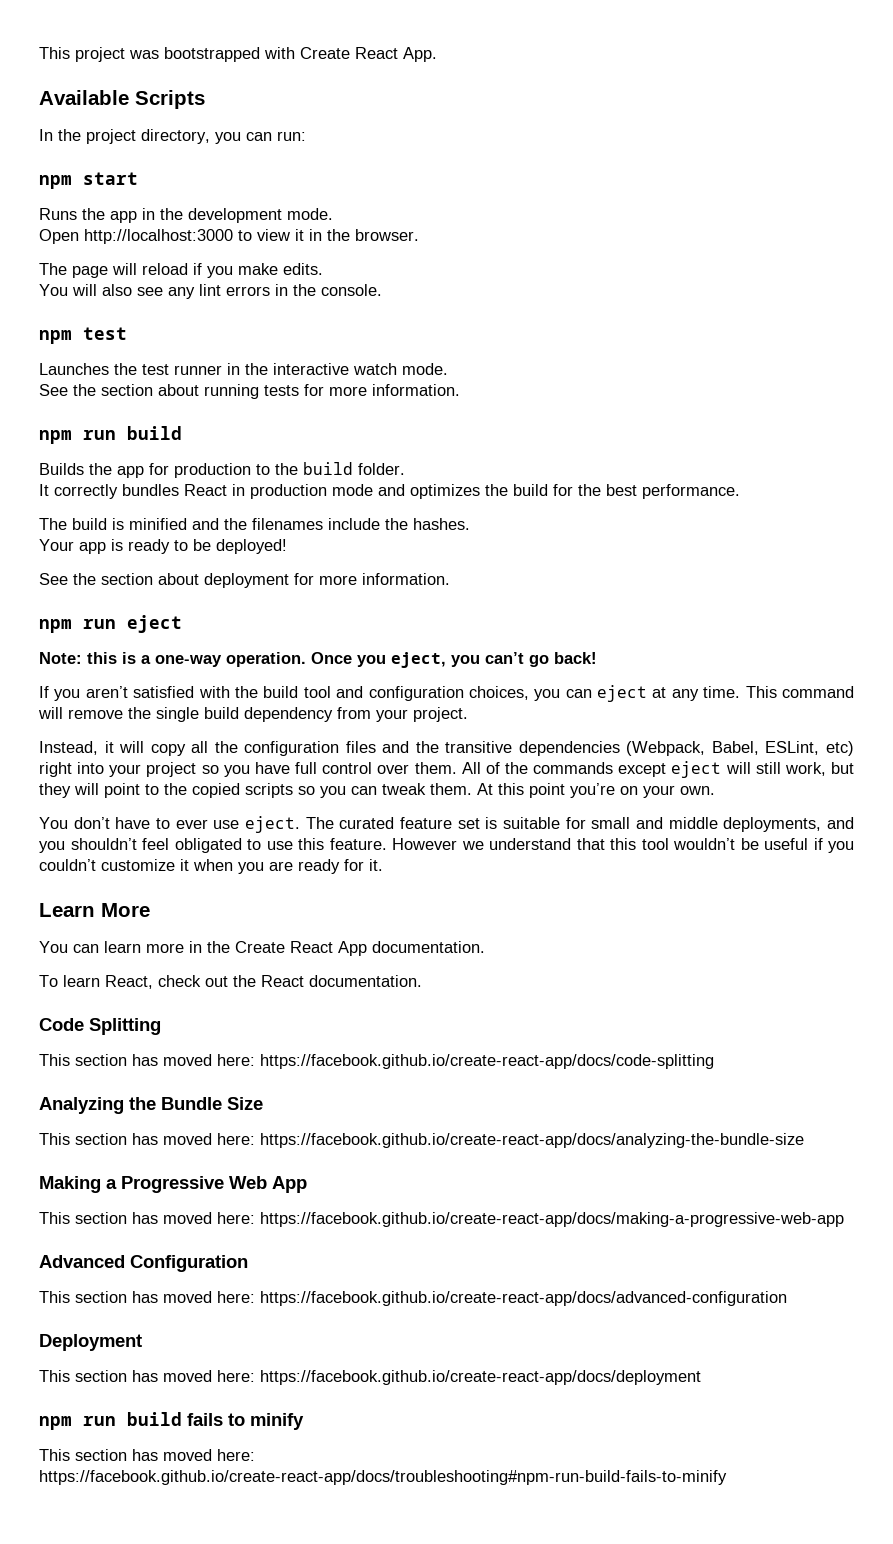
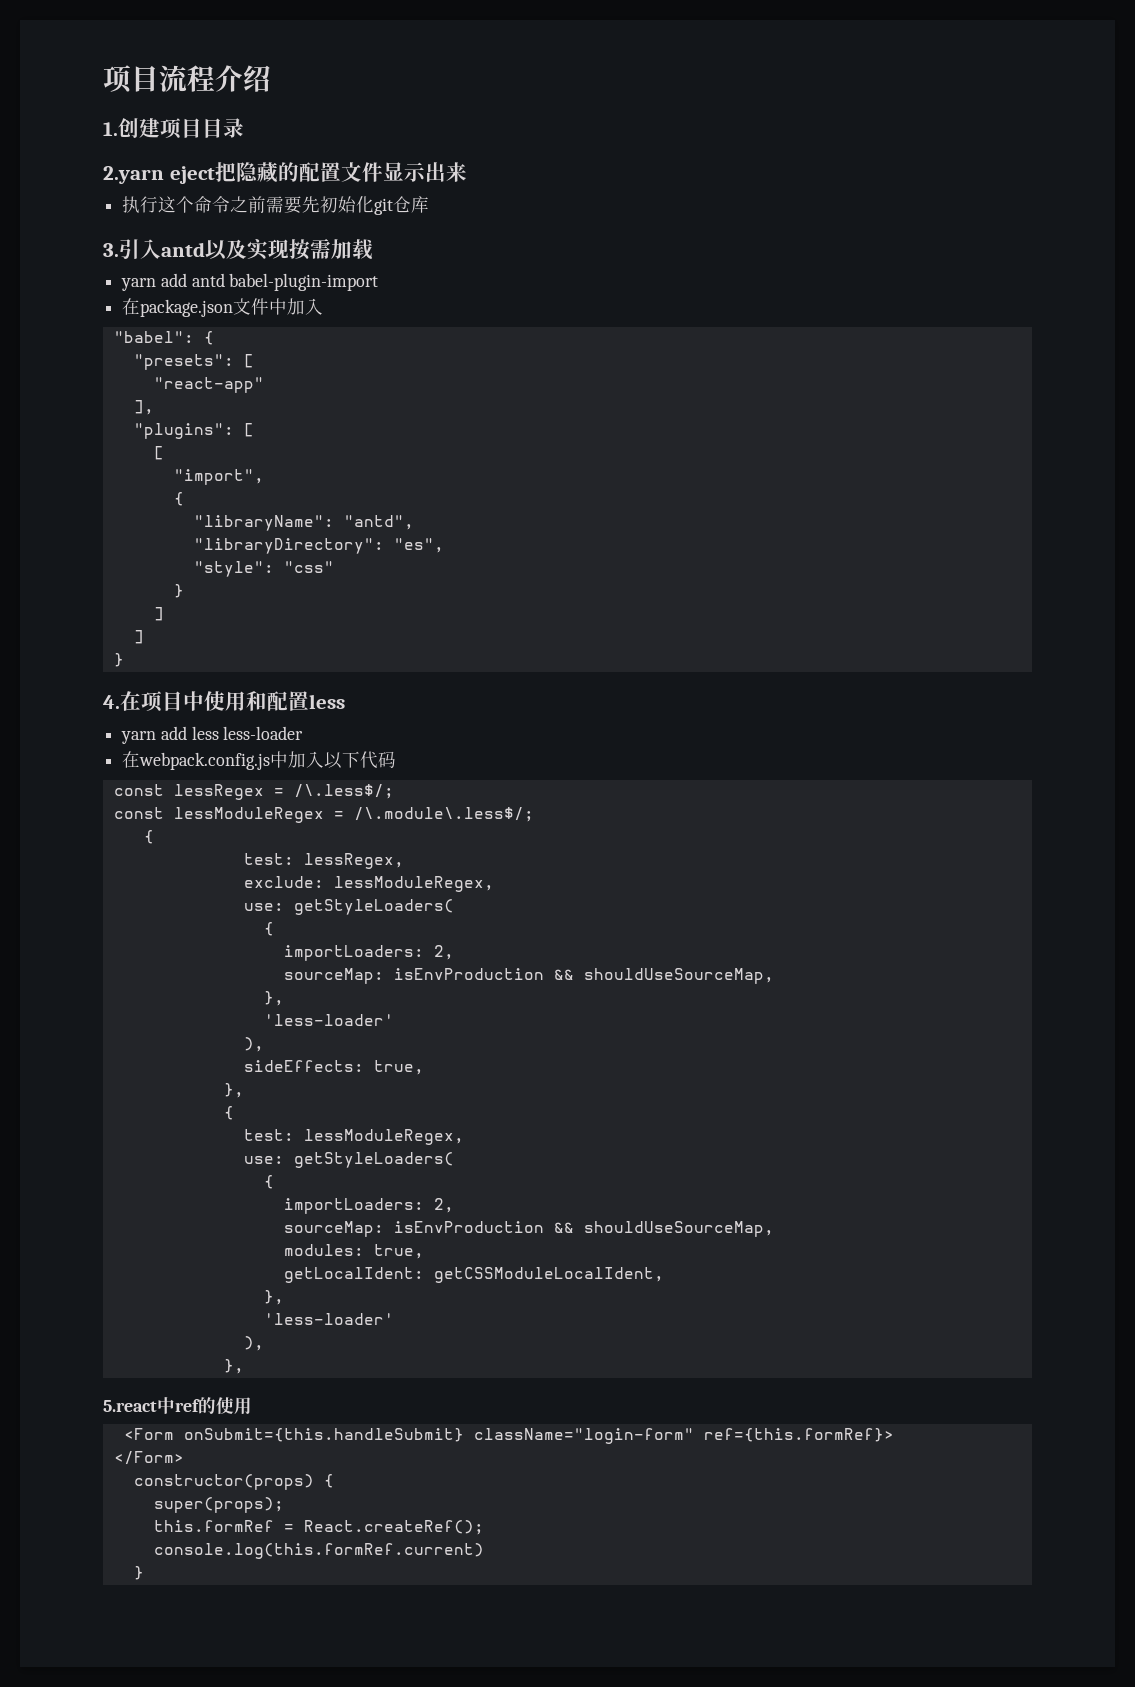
[39,47,437,62] [39,90,205,109] [39,129,306,144] [39,172,138,189] [39,208,333,223] [39,229,419,244] [39,263,323,278] [39,284,382,299] [39,327,127,344] [39,363,448,375] [39,384,460,399] [39,426,182,444] [39,462,405,478] [39,484,740,499] [39,518,470,530] [39,539,287,554] [39,573,450,588] [39,615,182,633] [39,652,597,668] [39,685,855,702] [38,707,468,722] [39,741,854,756] [39,761,854,778] [39,783,715,798] [39,816,854,833] [39,838,854,853] [39,859,383,874] [39,903,150,917] [39,941,485,956] [39,975,422,989] [39,1018,161,1035] [39,1054,714,1069] [39,1097,263,1114] [39,1133,804,1148] [39,1176,307,1193] [39,1212,844,1227] [39,1255,248,1272] [39,1291,787,1306] [39,1334,142,1351] [39,1370,701,1385] [39,1412,304,1430] [39,1449,255,1461] [39,1470,727,1485] This project was bootstrapped with Create React App. // Available Scripts // In the project directory, you can run: // npm start // Runs the app in the development mode. // Open http://localhost:3000 to view it in the browser. // The page will reload if you make edits. // You will also see any lint errors in the console. // npm test // Launches the test runner in the interactive watch mode. // See the section about running tests for more information. // npm run build // Builds the app for production to the build folder. // It correctly bundles React in production mode and optimizes the build for the best performance. // The build is minified and the filenames include the hashes. // Your app is ready to be deployed! // See the section about deployment for more information. // npm run eject // Note: this is a one-way operation. Once you eject, you can’t go back! // If you aren’t satisfied with the build tool and configuration choices, you can eject at any time. This command will remove the single build dependency from your project. // Instead, it will copy all the configuration files and the transitive dependencies (Webpack, Babel, ESLint, etc) right into your project so you have full control over them. All of the commands except eject will still work, but they will point to the copied scripts so you can tweak them. At this point you’re on your own. // You don’t have to ever use eject. The curated feature set is suitable for small and middle deployments, and you shouldn’t feel obligated to use this feature. However we understand that this tool wouldn’t be useful if you couldn’t customize it when you are ready for it. // Learn More // You can learn more in the Create React App documentation. // To learn React, check out the React documentation. // Code Splitting // This section has moved here: https://facebook.github.io/create-react-app/docs/code-splitting // Analyzing the Bundle Size // This section has moved here: https://facebook.github.io/create-react-app/docs/analyzing-the-bundle-size // Making a Progressive Web App // This section has moved here: https://facebook.github.io/create-react-app/docs/making-a-progressive-web-app // Advanced Configuration // This section has moved here: https://facebook.github.io/create-react-app/docs/advanced-configuration // Deployment // This section has moved here: https://facebook.github.io/create-react-app/docs/deployment // npm run build fails to minify // This section has moved here: https://facebook.github.io/create-react-app/docs/troubleshooting#npm-run-build-fails-to-minify -> [103,65,271,93] [103,118,244,139] [103,162,467,184] [122,196,430,215] [103,238,373,260] [121,273,379,291] [122,298,324,317] [113,331,214,345] [133,354,254,370] [153,377,264,393] [133,400,154,415] [133,423,254,439] [153,446,164,460] [173,469,264,485] [173,492,184,506] [193,515,414,531] [193,538,444,554] [193,561,334,577] [173,584,184,598] [153,607,164,621] [133,630,144,644] [113,653,124,667] [103,691,345,712] [121,726,304,744] [122,751,397,770] [113,784,394,800] [113,807,534,823] [143,830,154,844] [243,853,404,869] [243,876,494,892] [243,899,454,915] [263,922,274,936] [283,945,454,961] [283,968,774,984] [263,991,284,1006] [263,1014,394,1026] [243,1037,264,1052] [243,1060,424,1075] [223,1083,244,1098] [223,1106,234,1120] [243,1129,464,1145] [243,1152,454,1168] [263,1175,274,1189] [283,1198,454,1214] [283,1221,774,1237] [283,1244,424,1259] [283,1267,664,1283] [263,1290,284,1305] [263,1313,394,1325] [243,1336,264,1351] [223,1359,244,1374] [103,1397,252,1415] [123,1428,894,1444] [113,1451,184,1465] [133,1474,334,1490] [153,1497,284,1513] [153,1520,484,1535] [153,1543,484,1559] [133,1566,144,1580] 项目流程介绍 // 1.创建项目目录 // 2.yarn eject把隐藏的配置文件显示出来 // 执行这个命令之前需要先初始化git仓库 // 3.引入antd以及实现按需加载 // yarn add antd babel-plugin-import // 在package.json文件中加入 // "babel": { // "presets": [ // "react-app" // ], // "plugins": [ // [ // "import", // { // "libraryName": "antd", // "libraryDirectory": "es", // "style": "css" // } // ] // ] // } // 4.在项目中使用和配置less // yarn add less less-loader // 在webpack.config.js中加入以下代码 // const lessRegex = /\.less$/; // const lessModuleRegex = /\.module\.less$/; // { // test: lessRegex, // exclude: lessModuleRegex, // use: getStyleLoaders( // { // importLoaders: 2, // sourceMap: isEnvProduction && shouldUseSourceMap, // }, // 'less-loader' // ), // sideEffects: true, // }, // { // test: lessModuleRegex, // use: getStyleLoaders( // { // importLoaders: 2, // sourceMap: isEnvProduction && shouldUseSourceMap, // modules: true, // getLocalIdent: getCSSModuleLocalIdent, // }, // 'less-loader' // ), // }, // 5.react中ref的使用 // <Form onSubmit={this.handleSubmit} className="login-form" ref={this.formRef}> // </Form> // constructor(props) { // super(props); // this.formRef = React.createRef(); // console.log(this.formRef.current) // }

